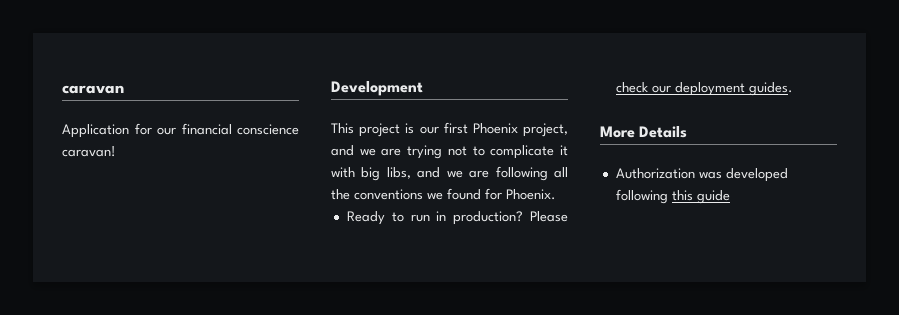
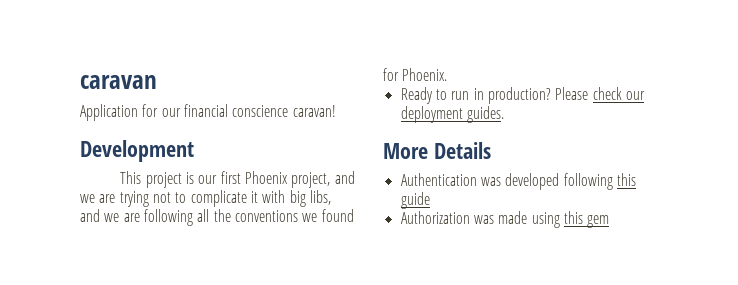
[615,168,695,179] Authorization -> [400,173,477,186] Authentication
(730, 197) none -> [400,211,610,228] // Authorization was made using this gem

